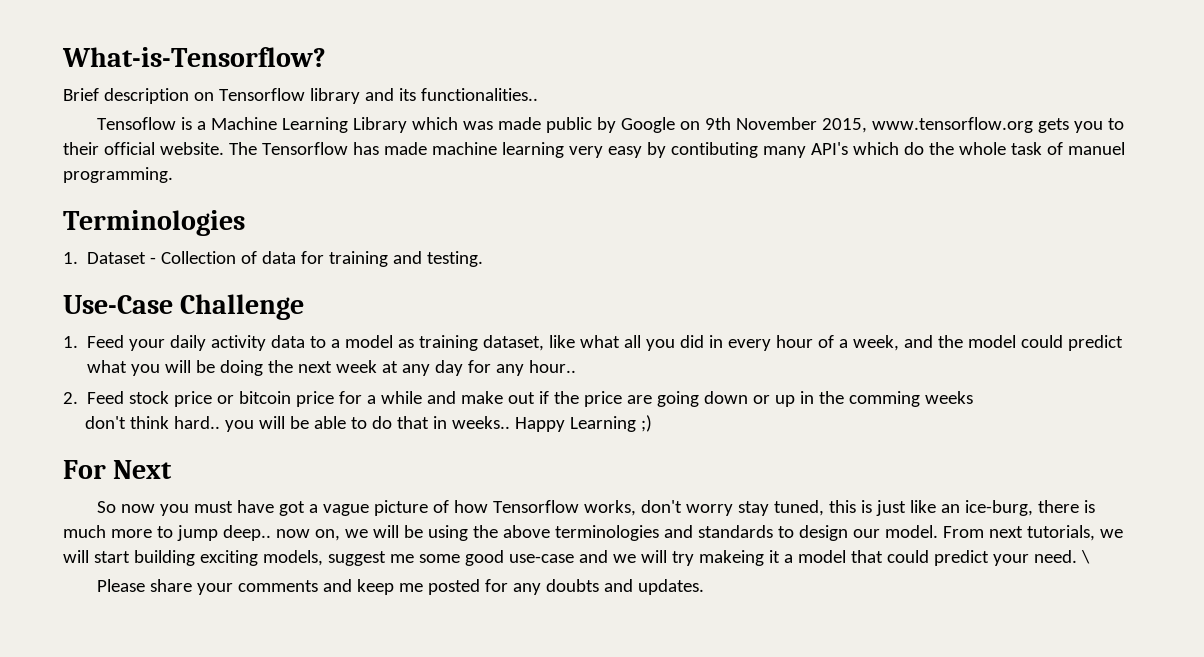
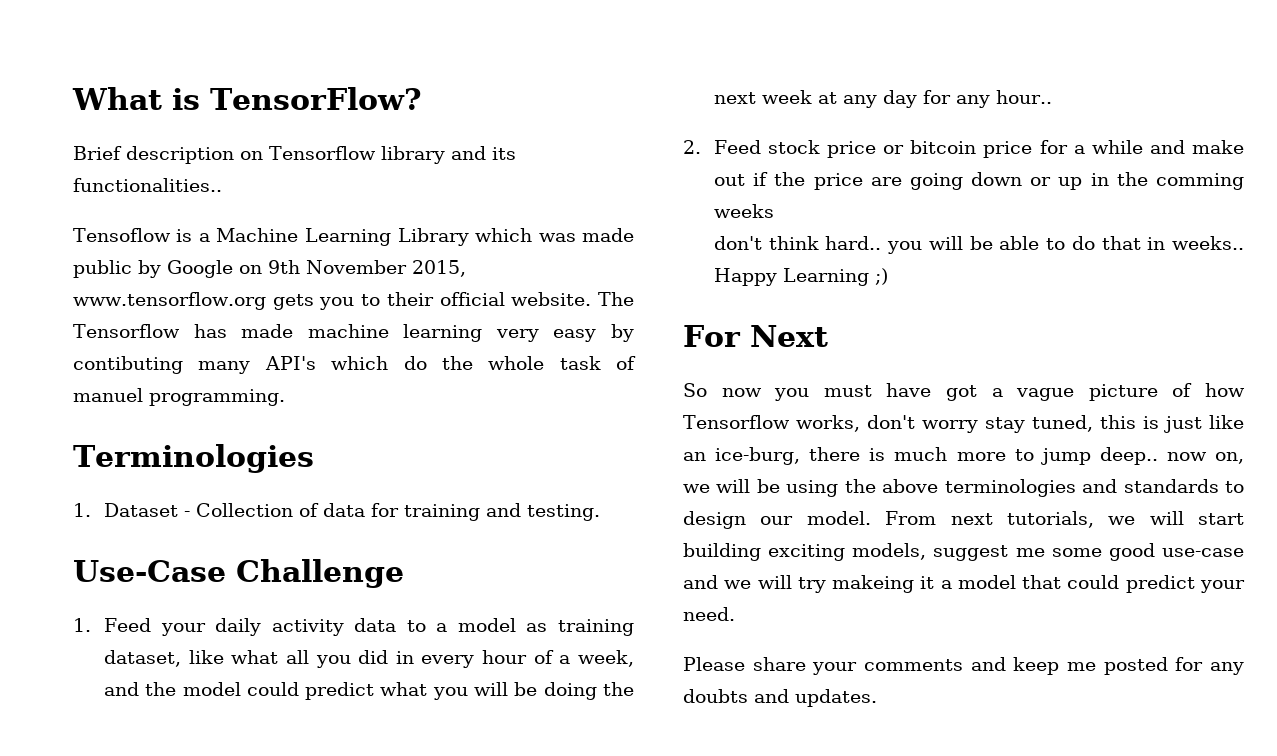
[62,47,326,67] What-is-Tensorflow? -> [72,87,422,110] What is TensorFlow?
[1080,550,1090,564] \ -> (735, 614) none

